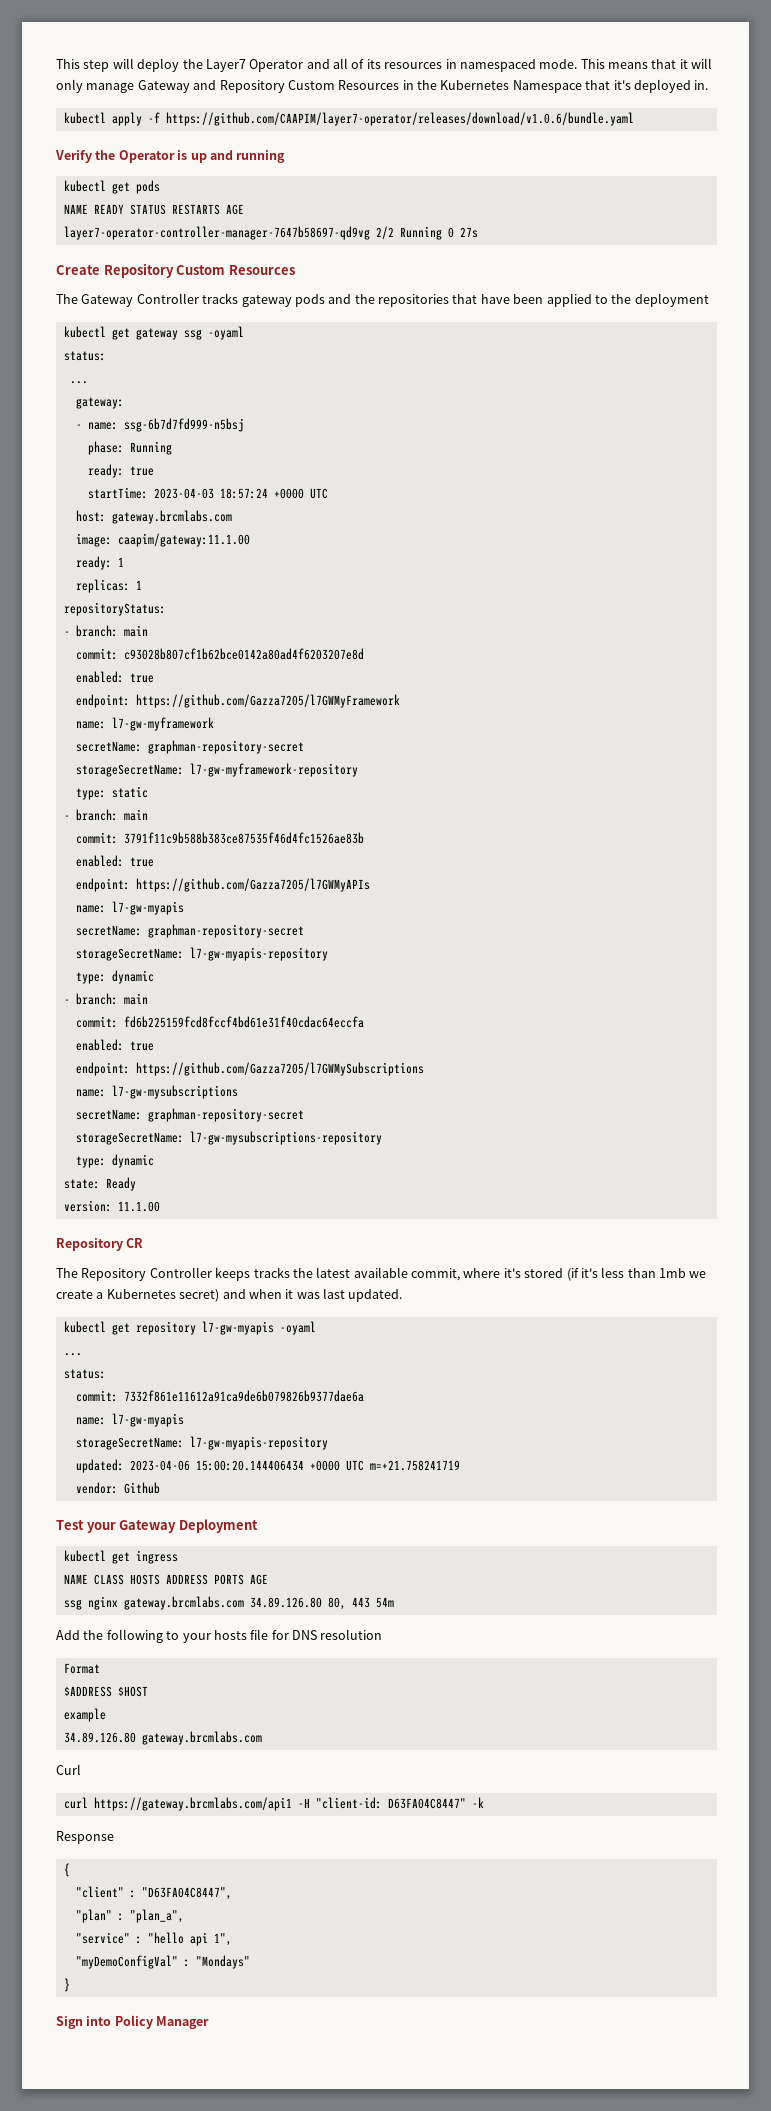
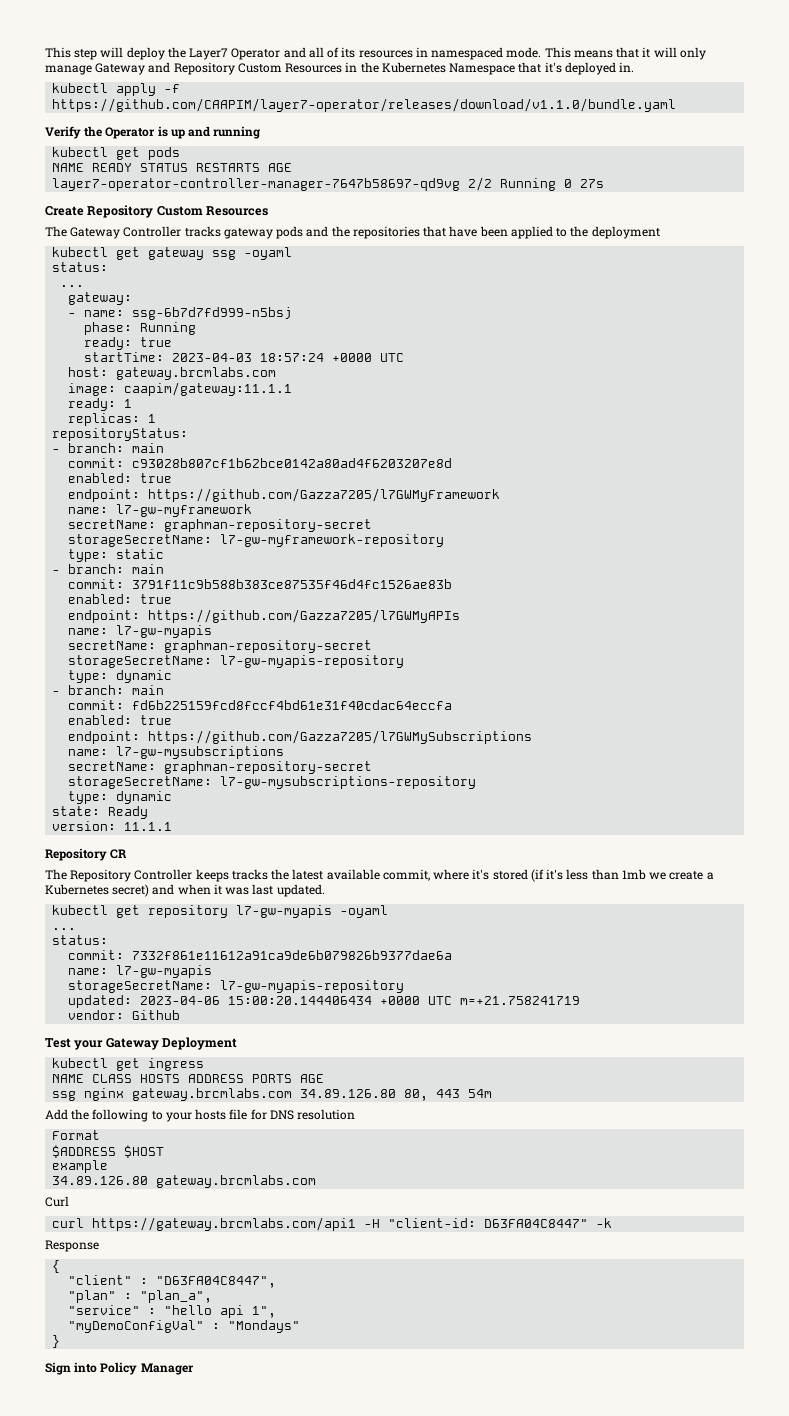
[165,112,634,126] https://github.com/CAAPIM/layer7-operator/releases/download/v1.0.6/bundle.yaml -> [52,98,677,112] https://github.com/CAAPIM/layer7-operator/releases/download/v1.1.0/bundle.yaml
[117,533,250,547] caapim/gateway:11.1.00 -> [124,382,293,396] caapim/gateway:11.1.1
[117,1201,160,1212] 11.1.00 -> [124,822,173,831] 11.1.1

